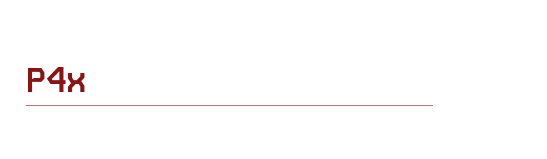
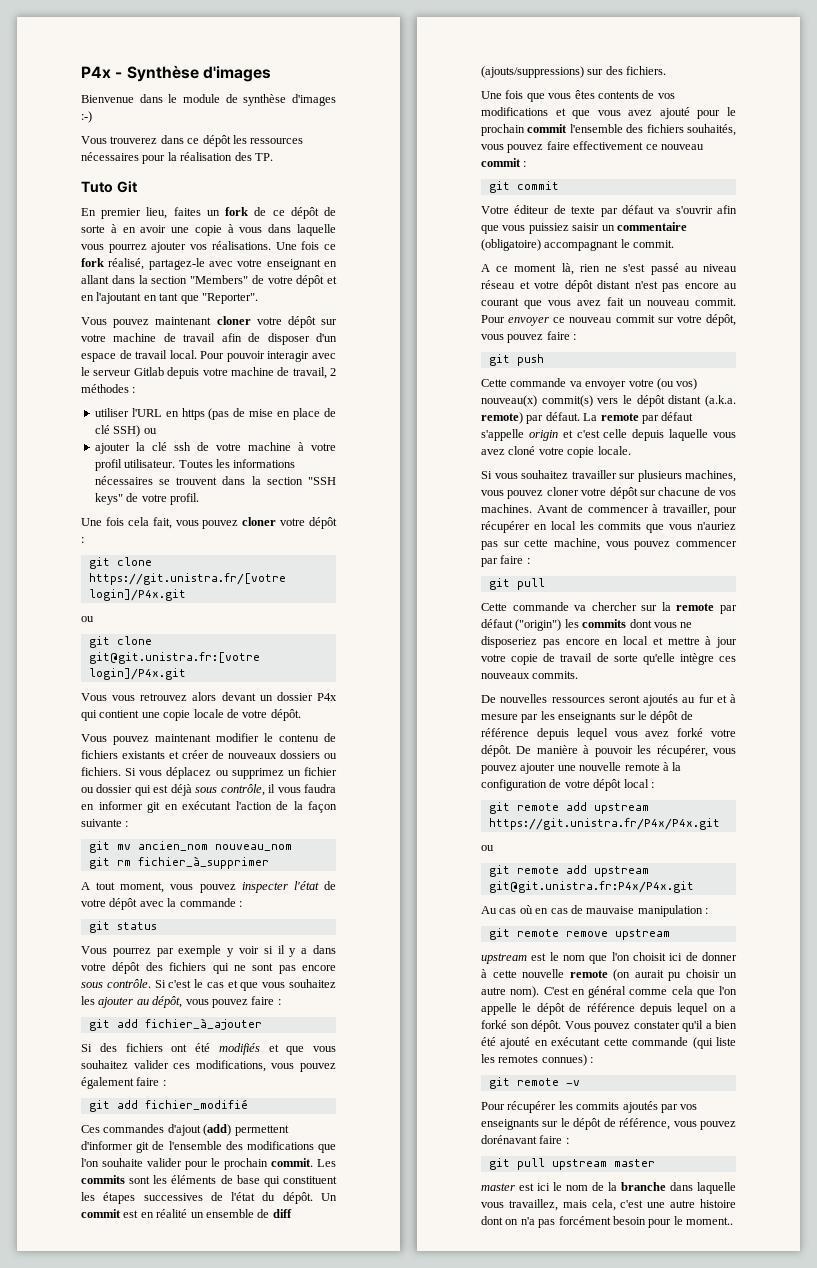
[26,67,86,92] P4x -> [81,65,271,82] [81,94,336,106] [81,111,92,123] [81,135,304,147] [81,152,273,164] [81,181,137,193] [81,207,337,219] [81,224,336,236] [81,241,336,253] [81,258,337,270] [81,275,337,287] [81,292,258,304] [81,316,337,328] [81,333,337,345] [81,350,336,362] [81,367,336,379] [81,384,136,393] [94,408,336,420] [94,425,157,437] [94,442,336,454] [94,459,296,471] [94,476,336,485] [94,493,199,505] [81,517,337,529] [81,537,84,543] [88,557,152,569] [88,573,286,585] [88,589,186,601] [81,616,94,622] [88,636,152,648] [88,652,260,664] [88,668,186,680] [81,692,337,701] [81,709,301,721] [81,733,336,745] [81,750,337,759] [81,767,337,779] [81,784,337,796] [81,801,337,813] [81,819,129,827] [88,841,292,853] [88,856,269,869] [81,881,336,893] [81,898,242,910] [88,921,157,933] [81,945,337,957] [81,962,336,974] [81,979,336,991] [81,996,281,1008] [88,1018,262,1031] [81,1043,336,1055] [81,1060,336,1072] [81,1077,166,1089] [88,1099,248,1112] [81,1124,289,1136] [81,1141,336,1153] [81,1158,336,1170] [81,1175,337,1187] [81,1192,337,1204] [81,1209,292,1218] [481,66,667,78] [481,90,675,102] [481,107,736,119] [481,124,736,136] [481,141,704,153] [481,158,527,167] [488,181,559,193] [481,205,737,217] [481,222,687,234] [481,239,675,251] [481,263,737,275] [481,280,737,292] [481,297,736,309] [481,314,736,326] [481,331,577,343] [488,354,544,366] [481,378,698,390] [481,395,736,407] [481,412,694,424] [481,429,736,441] [481,446,631,458] [481,470,736,482] [481,487,736,499] [481,504,737,516] [481,521,736,533] [481,538,737,550] [481,555,530,567] [488,578,545,590] [481,602,737,614] [481,619,693,631] [481,636,737,648] [481,653,736,665] [481,671,579,679] [481,694,736,706] [481,711,693,723] [481,728,736,740] [481,745,736,757] [481,762,682,774] [481,779,654,791] [488,802,649,814] [488,818,720,830] [481,845,494,851] [488,865,649,877] [488,881,694,893] [481,905,708,917] [488,928,670,940] [481,952,737,964] [481,969,737,981] [481,986,737,998] [481,1003,736,1015] [481,1020,737,1032] [481,1037,736,1049] [481,1054,594,1066] [488,1077,580,1089] [481,1101,698,1113] [481,1118,736,1130] [481,1135,569,1144] [488,1158,655,1170] [481,1182,736,1194] [481,1199,736,1211] [481,1216,733,1228] P4x - Synthèse d'images // Bienvenue dans le module de synthèse d'images :-) // Vous trouverez dans ce dépôt les ressources nécessaires pour la réalisation des TP. // Tuto Git // En premier lieu, faites un fork de ce dépôt de sorte à en avoir une copie à vous dans laquelle vous pourrez ajouter vos réalisations. Une fois ce fork réalisé, partagez-le avec votre enseignant en allant dans la section "Members" de votre dépôt et en l'ajoutant en tant que "Reporter". // Vous pouvez maintenant cloner votre dépôt sur votre machine de travail afin de disposer d'un espace de travail local. Pour pouvoir interagir avec le serveur Gitlab depuis votre machine de travail, 2 méthodes : // utiliser l'URL en https (pas de mise en place de clé SSH) ou // ajouter la clé ssh de votre machine à votre profil utilisateur. Toutes les informations nécessaires se trouvent dans la section "SSH keys" de votre profil. // Une fois cela fait, vous pouvez cloner votre dépôt : // git clone https://git.unistra.fr/[votre login]/P4x.git // ou // git clone git@git.unistra.fr:[votre login]/P4x.git // Vous vous retrouvez alors devant un dossier P4x qui contient une copie locale de votre dépôt. // Vous pouvez maintenant modifier le contenu de fichiers existants et créer de nouveaux dossiers ou fichiers. Si vous déplacez ou supprimez un fichier ou dossier qui est déjà sous contrôle, il vous faudra en informer git en exécutant l'action de la façon suivante : // git mv ancien_nom nouveau_nom // git rm fichier_à_supprimer // A tout moment, vous pouvez inspecter l'état de votre dépôt avec la commande : // git status // Vous pourrez par exemple y voir si il y a dans votre dépôt des fichiers qui ne sont pas encore sous contrôle. Si c'est le cas et que vous souhaitez les ajouter au dépôt, vous pouvez faire : // git add fichier_à_ajouter // Si des fichiers ont été modifiés et que vous souhaitez valider ces modifications, vous pouvez également faire : // git add fichier_modifié // Ces commandes d'ajout (add) permettent d'informer git de l'ensemble des modifications que l'on souhaite valider pour le prochain commit. Les commits sont les éléments de base qui constituent les étapes successives de l'état du dépôt. Un commit est en réalité un ensemble de diff (ajouts/suppressions) sur des fichiers. // Une fois que vous êtes contents de vos modifications et que vous avez ajouté pour le prochain commit l'ensemble des fichiers souhaités, vous pouvez faire effectivement ce nouveau commit : // git commit // Votre éditeur de texte par défaut va s'ouvrir afin que vous puissiez saisir un commentaire (obligatoire) accompagnant le commit. // A ce moment là, rien ne s'est passé au niveau réseau et votre dépôt distant n'est pas encore au courant que vous avez fait un nouveau commit. Pour envoyer ce nouveau commit sur votre dépôt, vous pouvez faire : // git push // Cette commande va envoyer votre (ou vos) nouveau(x) commit(s) vers le dépôt distant (a.k.a. remote) par défaut. La remote par défaut s'appelle origin et c'est celle depuis laquelle vous avez cloné votre copie locale. // Si vous souhaitez travailler sur plusieurs machines, vous pouvez cloner votre dépôt sur chacune de vos machines. Avant de commencer à travailler, pour récupérer en local les commits que vous n'auriez pas sur cette machine, vous pouvez commencer par faire : // git pull // Cette commande va chercher sur la remote par défaut ("origin") les commits dont vous ne disposeriez pas encore en local et mettre à jour votre copie de travail de sorte qu'elle intègre ces nouveaux commits. // De nouvelles ressources seront ajoutés au fur et à mesure par les enseignants sur le dépôt de référence depuis lequel vous avez forké votre dépôt. De manière à pouvoir les récupérer, vous pouvez ajouter une nouvelle remote à la configuration de votre dépôt local : // git remote add upstream https://git.unistra.fr/P4x/P4x.git // ou // git remote add upstream git@git.unistra.fr:P4x/P4x.git // Au cas où en cas de mauvaise manipulation : // git remote remove upstream // upstream est le nom que l'on choisit ici de donner à cette nouvelle remote (on aurait pu choisir un autre nom). C'est en général comme cela que l'on appelle le dépôt de référence depuis lequel on a forké son dépôt. Vous pouvez constater qu'il a bien été ajouté en exécutant cette commande (qui liste les remotes connues) : // git remote -v // Pour récupérer les commits ajoutés par vos enseignants sur le dépôt de référence, vous pouvez dorénavant faire : // git pull upstream master // master est ici le nom de la branche dans laquelle vous travaillez, mais cela, c'est une autre histoire dont on n'a pas forcément besoin pour le moment..

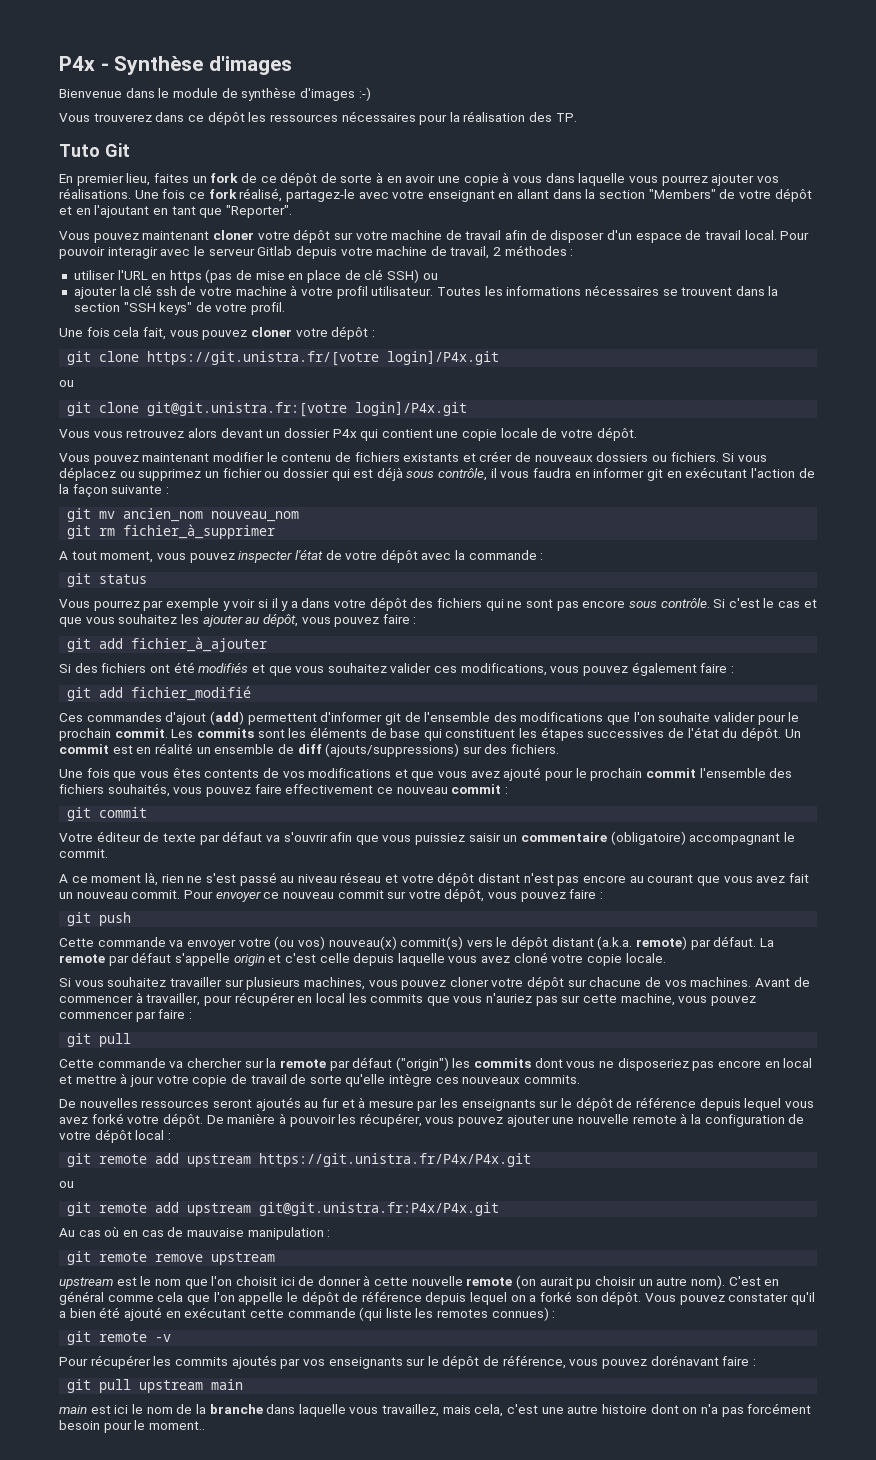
[613,1159,655,1167] [481,1183,515,1191] master // master -> [211,1379,244,1390] [59,1405,87,1414] main // main

